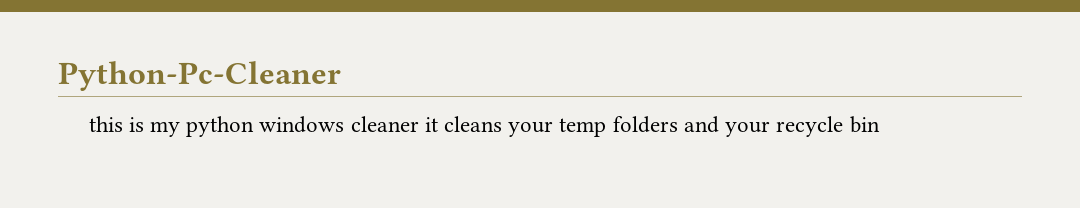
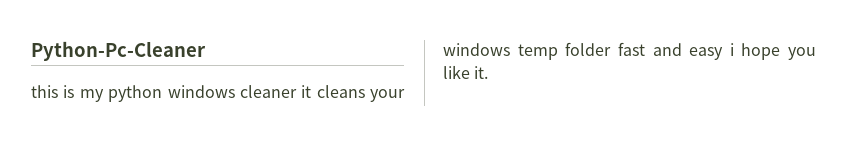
[559,116,880,137] temp folders and your recycle bin -> [443,42,816,60] [443,65,489,79] windows temp folder fast and easy i hope you like it.

